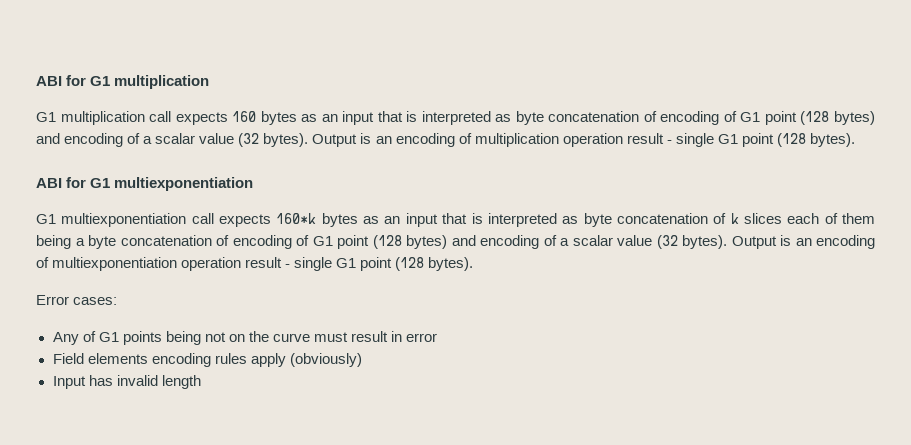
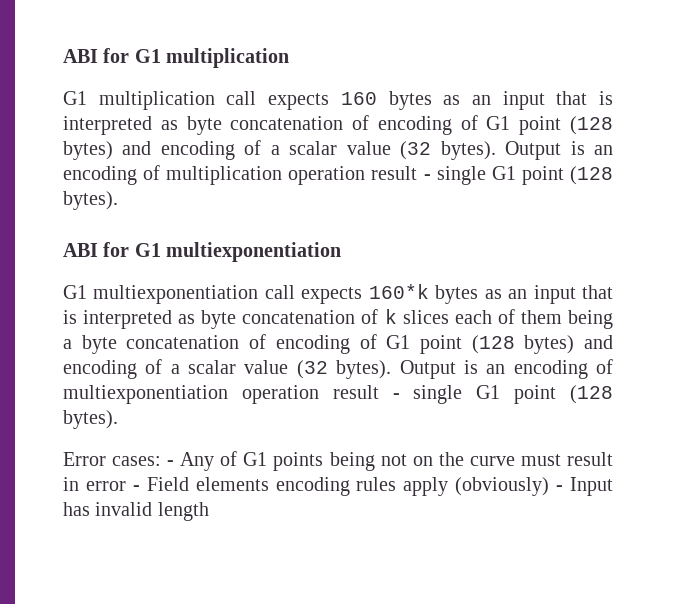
(118, 301) // -> [167,460,175,466] -
(438, 337) // -> [132,485,140,491] -
(362, 360) // -> [556,485,564,491] -

